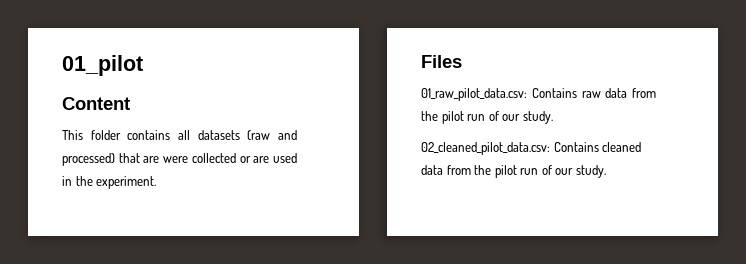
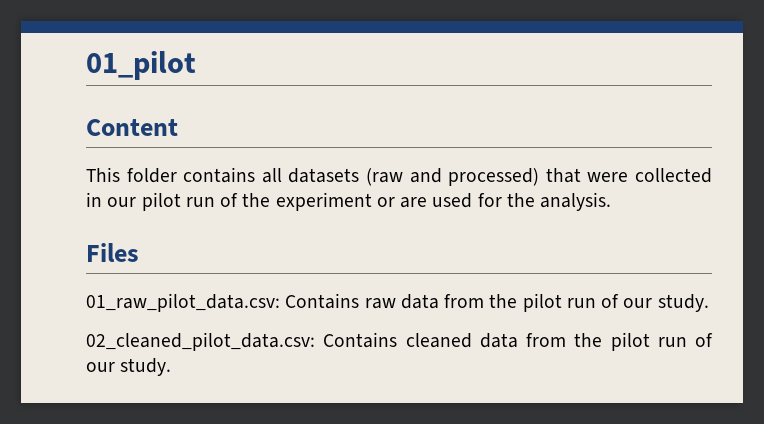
[143,156,160,163] are -> (581, 175) none
[239,153,298,163] [62,176,157,189] or are used in the experiment. -> [86,192,612,211] in our pilot run of the experiment or are used for the analysis.

